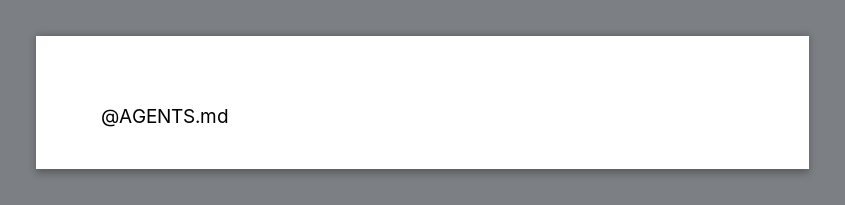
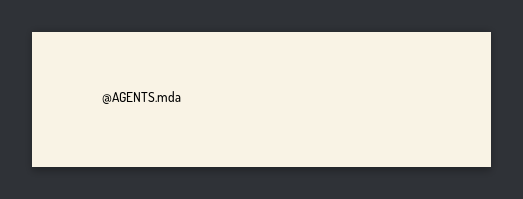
[101,109,229,127] @AGENTS.md -> [102,91,181,104] @AGENTS.mda

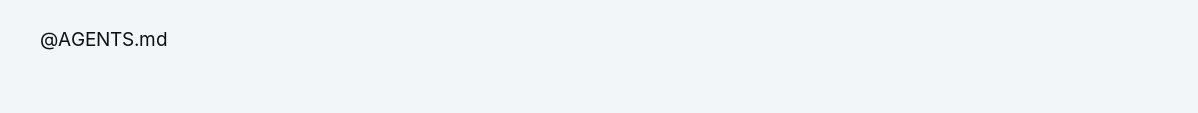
[102,91,181,104] @AGENTS.mda -> [40,32,168,50] @AGENTS.md

